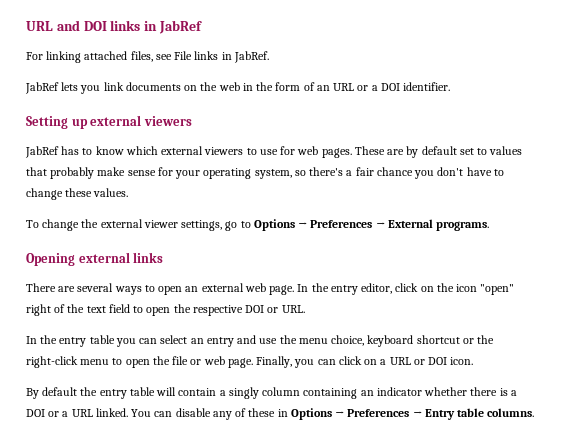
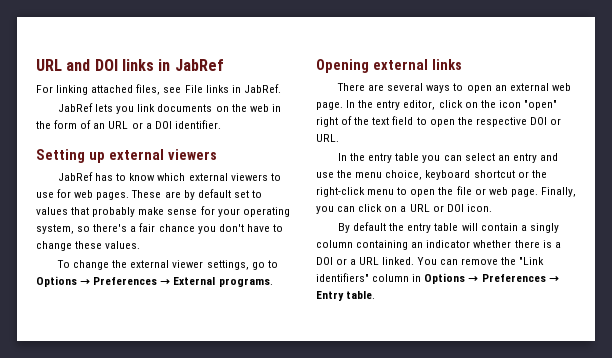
[175,408,276,420] disable any of these -> [460,257,544,265] [316,273,410,282] remove the "Link identifiers" column
[457,408,535,417] table columns. -> [346,291,376,299] table.

